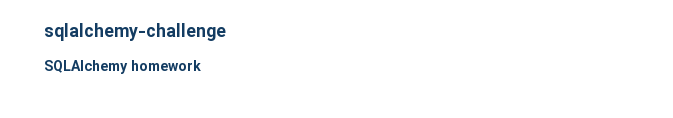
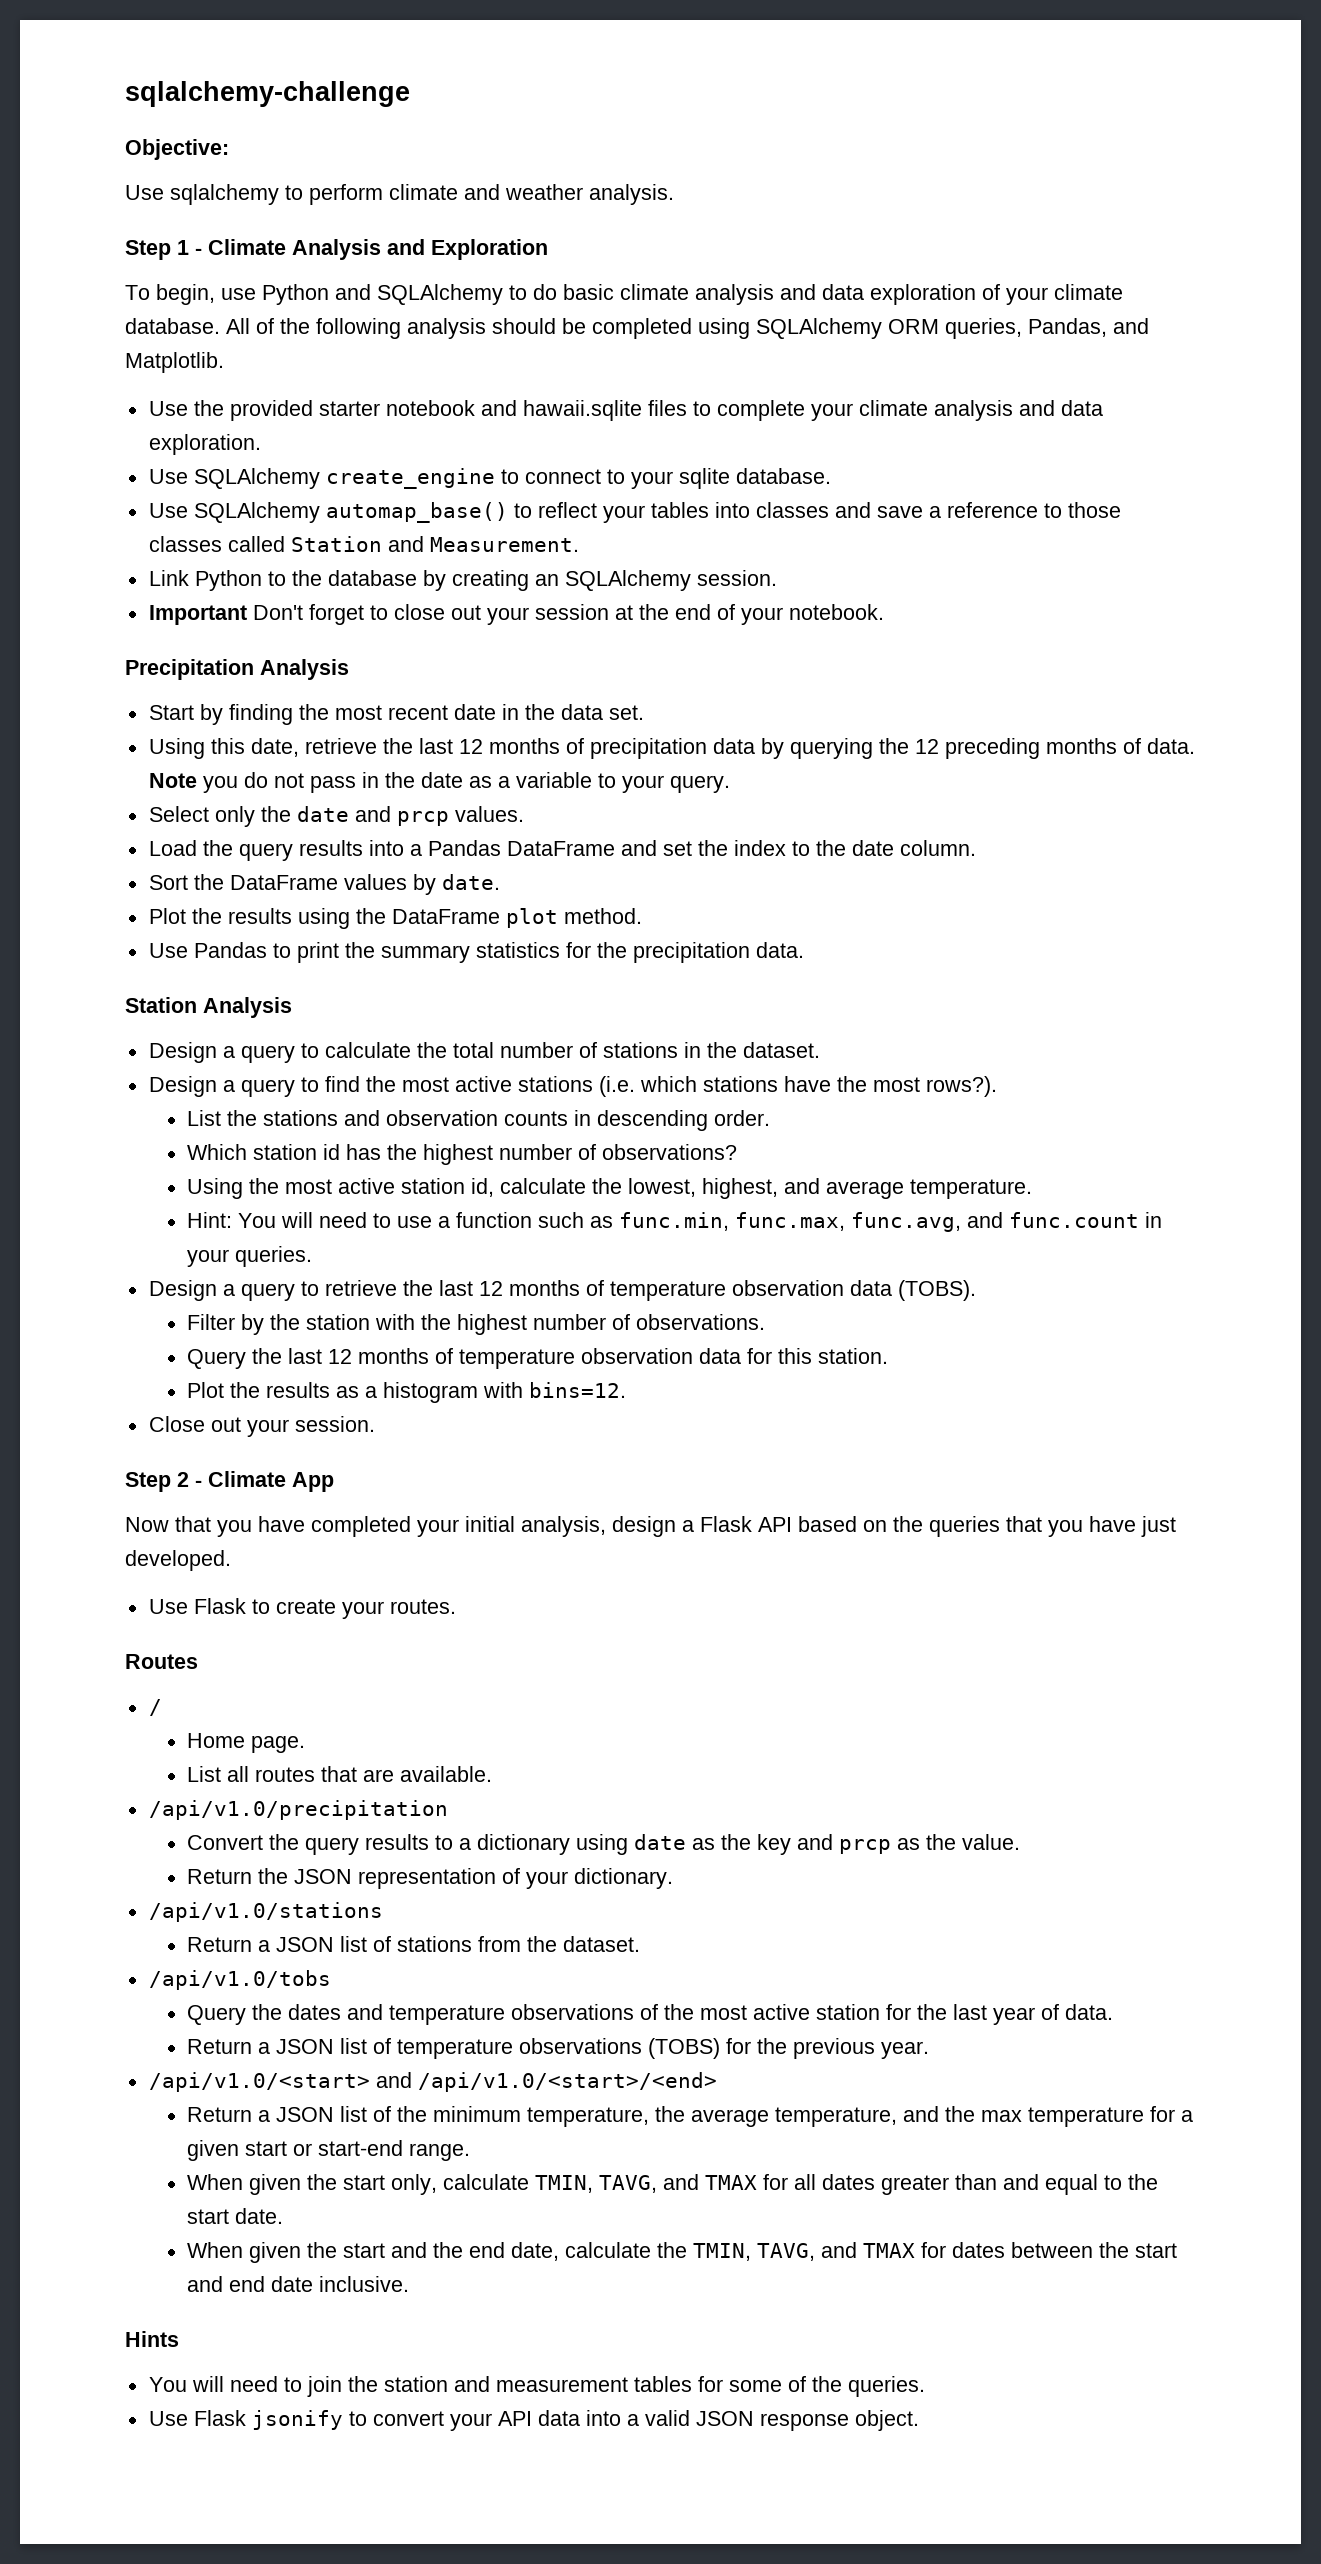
[44,60,201,74] SQLAlchemy homework -> [125,139,229,160] [125,184,674,205] [125,239,548,260] [125,284,1123,305] [125,318,1149,339] [125,352,224,373] [148,400,1103,421] [148,434,261,455] [148,468,831,489] [148,502,1121,523] [148,536,579,552] [148,570,777,591] [148,604,884,625] [125,659,349,680] [148,704,644,725] [148,738,1195,759] [148,772,730,793] [148,806,524,827] [148,840,976,861] [148,874,500,895] [148,908,642,929] [148,942,804,963] [125,997,292,1018] [148,1042,820,1063] [148,1076,997,1097] [187,1110,771,1131] [187,1144,738,1165] [187,1178,1033,1199] [187,1212,1163,1232] [187,1246,313,1267] [148,1280,976,1301] [187,1314,766,1335] [187,1348,889,1369] [187,1382,627,1403] [148,1416,375,1437] [125,1471,334,1492] [125,1516,1176,1537] [125,1550,231,1571] [148,1598,456,1619] [125,1654,198,1669] [148,1699,162,1716] [187,1733,306,1753] [187,1766,493,1782] [148,1800,448,1820] [187,1834,1021,1855] [187,1868,674,1889] [148,1902,383,1922] [187,1936,641,1952] [148,1970,331,1990] [187,2004,1114,2025] [187,2038,930,2059] [148,2072,717,2092] [187,2106,1194,2127] [187,2140,471,2161] [187,2174,1159,2195] [187,2208,284,2224] [187,2242,1178,2263] [187,2276,410,2292] [125,2331,179,2347] [148,2376,925,2397] [148,2410,919,2431] Objective: // Use sqlalchemy to perform climate and weather analysis. // Step 1 - Climate Analysis and Exploration // To begin, use Python and SQLAlchemy to do basic climate analysis and data exploration of your climate database. All of the following analysis should be completed using SQLAlchemy ORM queries, Pandas, and Matplotlib. // Use the provided starter notebook and hawaii.sqlite files to complete your climate analysis and data exploration. // Use SQLAlchemy create_engine to connect to your sqlite database. // Use SQLAlchemy automap_base() to reflect your tables into classes and save a reference to those classes called Station and Measurement. // Link Python to the database by creating an SQLAlchemy session. // Important Don't forget to close out your session at the end of your notebook. // Precipitation Analysis // Start by finding the most recent date in the data set. // Using this date, retrieve the last 12 months of precipitation data by querying the 12 preceding months of data. Note you do not pass in the date as a variable to your query. // Select only the date and prcp values. // Load the query results into a Pandas DataFrame and set the index to the date column. // Sort the DataFrame values by date. // Plot the results using the DataFrame plot method. // Use Pandas to print the summary statistics for the precipitation data. // Station Analysis // Design a query to calculate the total number of stations in the dataset. // Design a query to find the most active stations (i.e. which stations have the most rows?). // List the stations and observation counts in descending order. // Which station id has the highest number of observations? // Using the most active station id, calculate the lowest, highest, and average temperature. // Hint: You will need to use a function such as func.min, func.max, func.avg, and func.count in your queries. // Design a query to retrieve the last 12 months of temperature observation data (TOBS). // Filter by the station with the highest number of observations. // Query the last 12 months of temperature observation data for this station. // Plot the results as a histogram with bins=12. // Close out your session. // Step 2 - Climate App // Now that you have completed your initial analysis, design a Flask API based on the queries that you have just developed. // Use Flask to create your routes. // Routes // / // Home page. // List all routes that are available. // /api/v1.0/precipitation // Convert the query results to a dictionary using date as the key and prcp as the value. // Return the JSON representation of your dictionary. // /api/v1.0/stations // Return a JSON list of stations from the dataset. // /api/v1.0/tobs // Query the dates and temperature observations of the most active station for the last year of data. // Return a JSON list of temperature observations (TOBS) for the previous year. // /api/v1.0/<start> and /api/v1.0/<start>/<end> // Return a JSON list of the minimum temperature, the average temperature, and the max temperature for a given start or start-end range. // When given the start only, calculate TMIN, TAVG, and TMAX for all dates greater than and equal to the start date. // When given the start and the end date, calculate the TMIN, TAVG, and TMAX for dates between the start and end date inclusive. // Hints // You will need to join the station and measurement tables for some of the queries. // Use Flask jsonify to convert your API data into a valid JSON response object.

